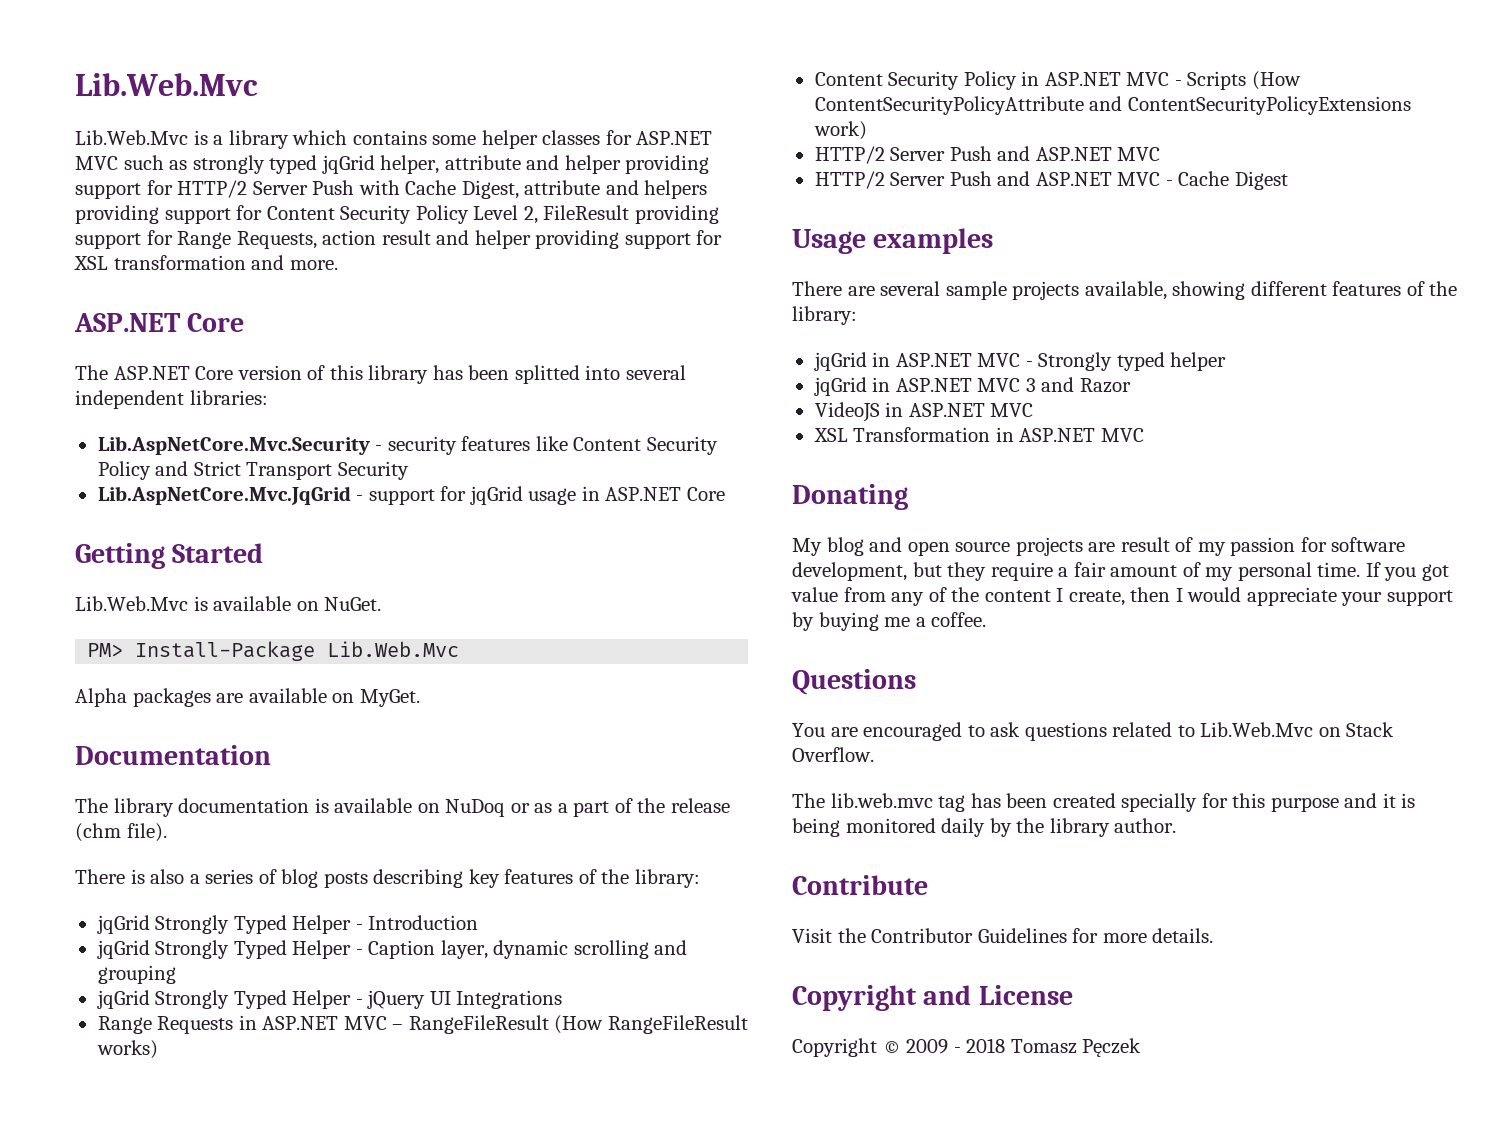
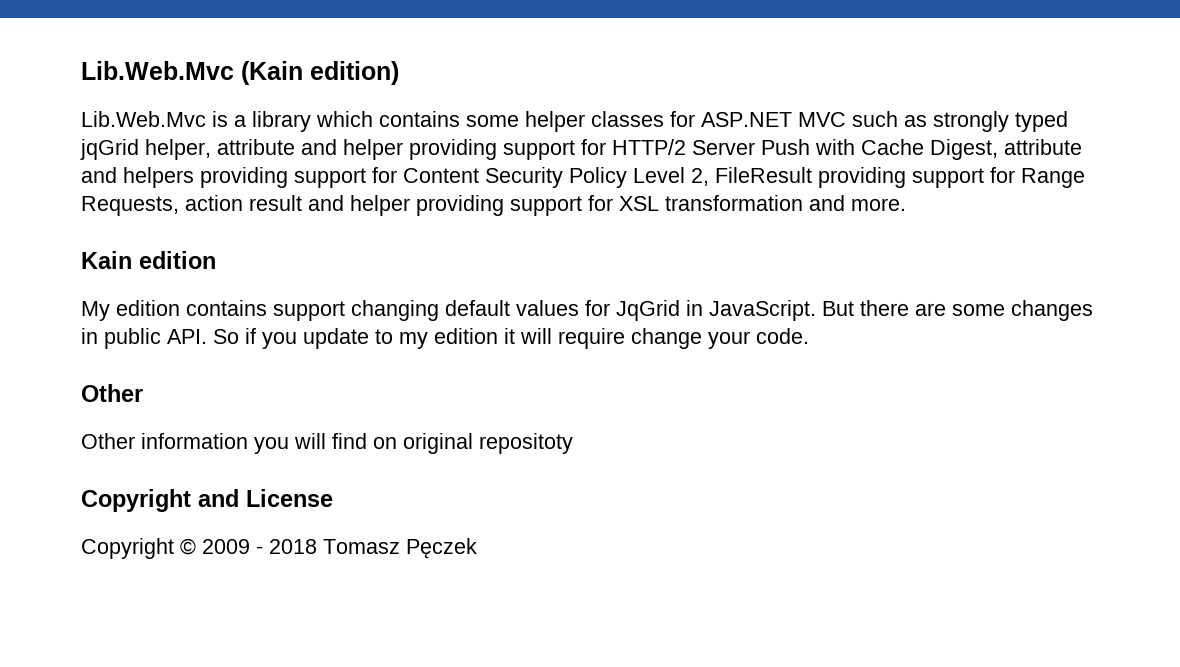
[75,73,258,96] Lib.Web.Mvc -> [81,61,399,85] Lib.Web.Mvc (Kain edition)
[74,313,245,332] [75,365,686,384] [75,390,268,409] [97,436,718,455] [97,461,409,480] [97,486,725,505] [75,543,264,569] [75,596,382,611] [87,641,460,661] [75,688,420,707] [75,745,271,765] [75,798,730,817] [75,823,167,842] [75,869,700,888] [96,915,479,934] [96,940,688,959] [97,965,176,984] [96,990,563,1009] [97,1015,748,1034] [96,1040,158,1059] [814,71,1301,90] [814,96,1411,115] [813,121,867,140] [814,146,1161,164] [814,171,1288,190] [792,228,994,254] [792,281,1458,300] [792,306,857,325] [813,352,1227,371] [813,377,1131,396] [814,402,1034,422] [813,427,1144,442] [792,484,908,510] [792,537,1406,556] [792,562,1449,581] [791,587,1453,606] [792,612,987,631] [792,669,916,695] [792,722,1395,741] [792,747,874,762] [792,793,1416,812] [792,818,1177,837] [792,875,928,895] [792,928,1214,943] ASP.NET Core // The ASP.NET Core version of this library has been splitted into several independent libraries: // Lib.AspNetCore.Mvc.Security - security features like Content Security Policy and Strict Transport Security // Lib.AspNetCore.Mvc.JqGrid - support for jqGrid usage in ASP.NET Core // Getting Started // Lib.Web.Mvc is available on NuGet. // PM> Install-Package Lib.Web.Mvc // Alpha packages are available on MyGet. // Documentation // The library documentation is available on NuDoq or as a part of the release (chm file). // There is also a series of blog posts describing key features of the library: // jqGrid Strongly Typed Helper - Introduction // jqGrid Strongly Typed Helper - Caption layer, dynamic scrolling and grouping // jqGrid Strongly Typed Helper - jQuery UI Integrations // Range Requests in ASP.NET MVC – RangeFileResult (How RangeFileResult works) // Content Security Policy in ASP.NET MVC - Scripts (How ContentSecurityPolicyAttribute and ContentSecurityPolicyExtensions work) // HTTP/2 Server Push and ASP.NET MVC // HTTP/2 Server Push and ASP.NET MVC - Cache Digest // Usage examples // There are several sample projects available, showing different features of the library: // jqGrid in ASP.NET MVC - Strongly typed helper // jqGrid in ASP.NET MVC 3 and Razor // VideoJS in ASP.NET MVC // XSL Transformation in ASP.NET MVC // Donating // My blog and open source projects are result of my passion for software development, but they require a fair amount of my personal time. If you got value from any of the content I create, then I would appreciate your support by buying me a coffee. // Questions // You are encouraged to ask questions related to Lib.Web.Mvc on Stack Overflow. // The lib.web.mvc tag has been created specially for this purpose and it is being monitored daily by the library author. // Contribute // Visit the Contributor Guidelines for more details. -> [81,251,216,269] [81,300,1093,321] [81,328,809,349] [81,384,143,402] [81,433,573,454] Kain edition // My edition contains support changing default values for JqGrid in JavaScript. But there are some changes in public API. So if you update to my edition it will require change your code. // Other // Other information you will find on original repositoty

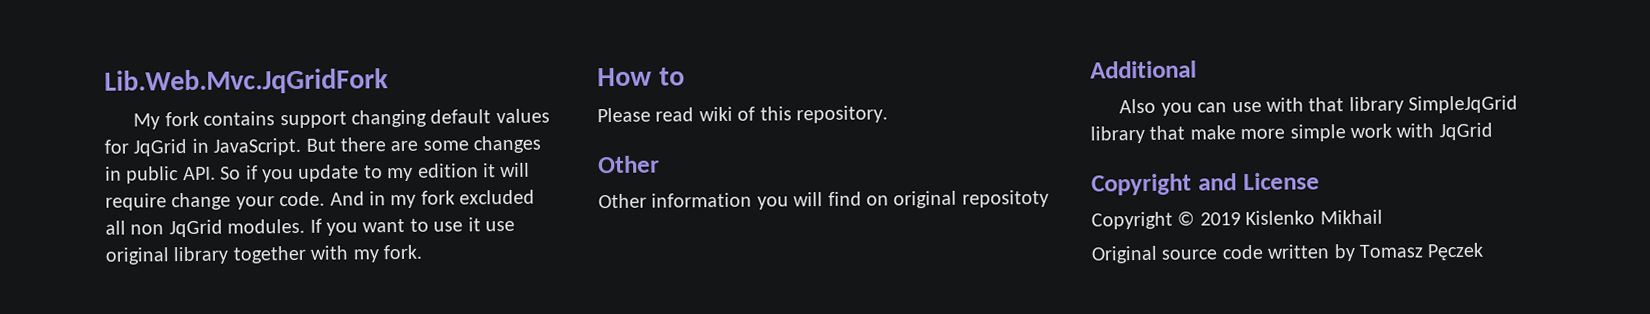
[81,61,399,85] [81,111,1068,132] [80,139,1082,160] [81,167,1085,188] [81,195,906,216] [81,251,216,269] Lib.Web.Mvc (Kain edition) // Lib.Web.Mvc is a library which contains some helper classes for ASP.NET MVC such as strongly typed jqGrid helper, attribute and helper providing support for HTTP/2 Server Push with Cache Digest, attribute and helpers providing support for Content Security Policy Level 2, FileResult providing support for Range Requests, action result and helper providing support for XSL transformation and more. // Kain edition -> [104,68,389,95] Lib.Web.Mvc.JqGridFork
[116,300,180,316] edition -> [164,111,199,127] fork
(809, 336) none -> [329,189,536,209] [105,217,515,238] [105,244,422,265] [597,67,685,87] [597,105,888,124] And in my fork excluded all non JqGrid modules. If you want to use it use original library together with my fork. // How to // Please read wiki of this repository.
(573, 443) none -> [1090,60,1197,79] [1119,95,1519,116] [1090,122,1493,144] // Additional // Also you can use with that library SimpleJqGrid library that make more simple work with JqGrid
[202,539,317,554] 2009 - 2018 -> [1199,209,1383,226] [1091,244,1356,264] 2019 Kislenko Mikhail // Original source code written by

